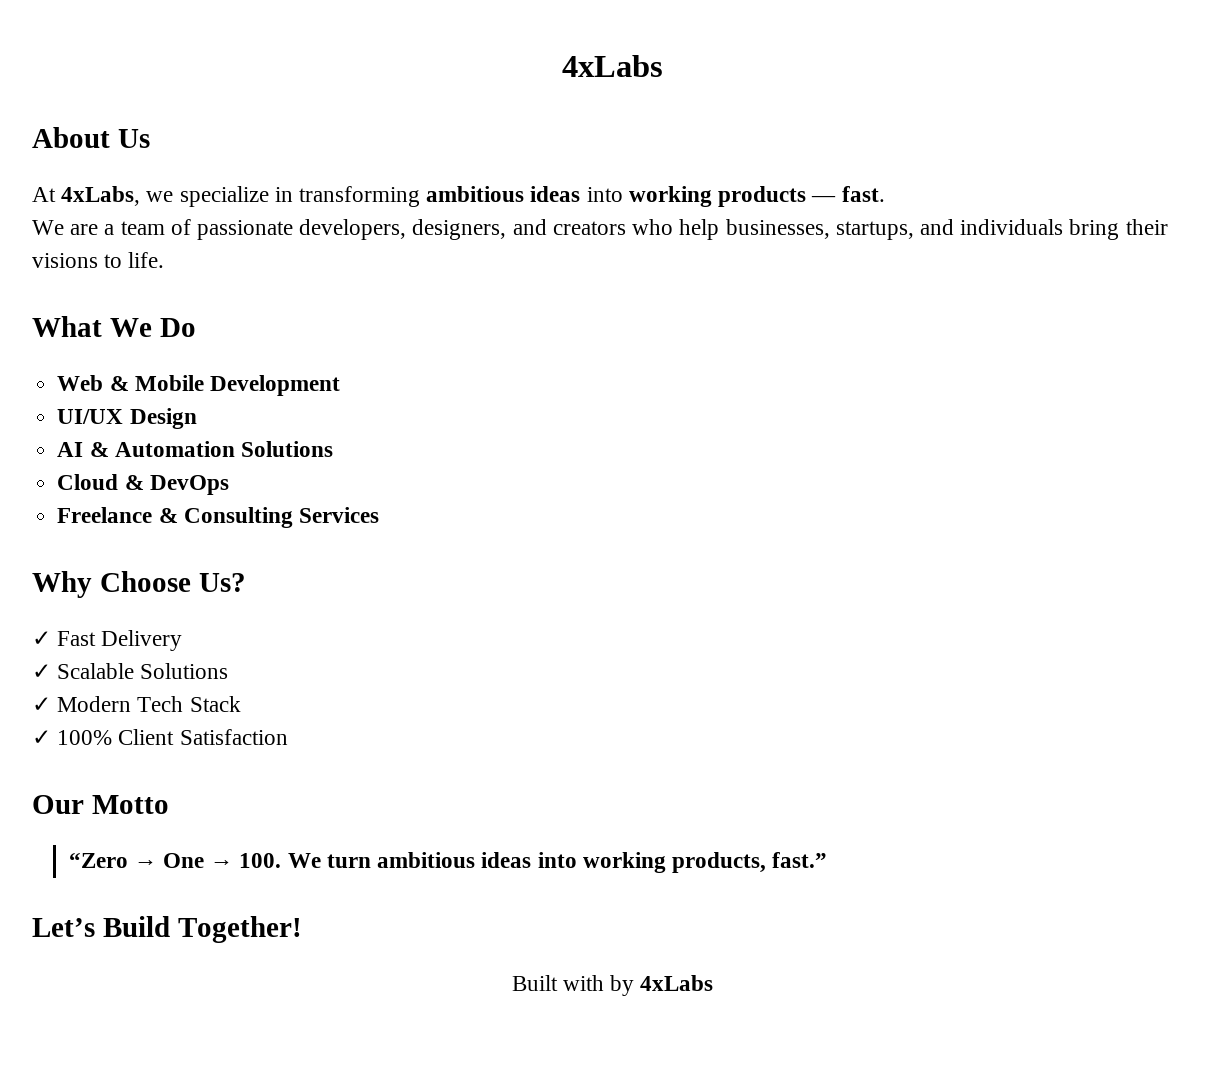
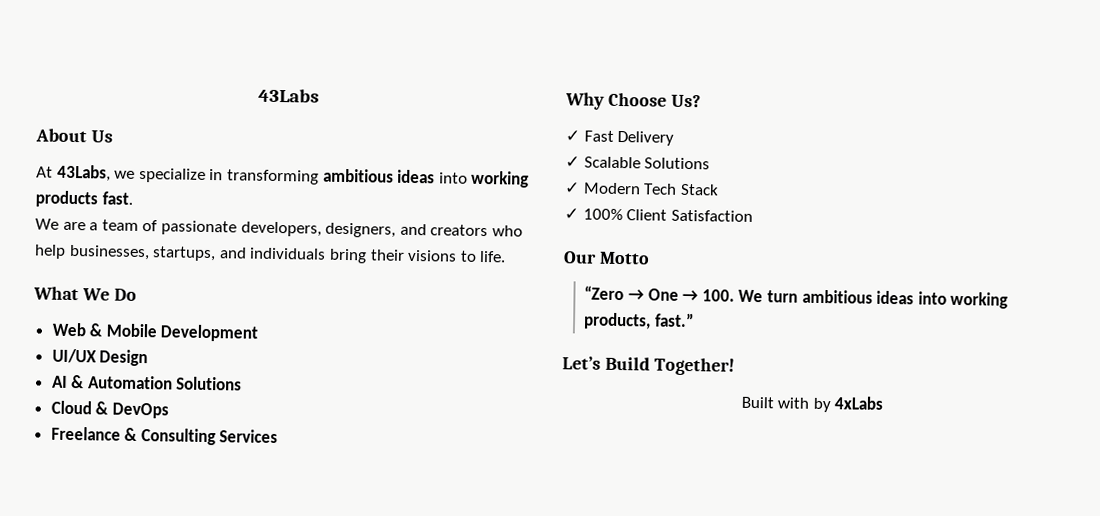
[562,55,663,77] 4xLabs -> [257,88,319,103] 43Labs
[61,186,141,206] 4xLabs, -> [56,164,111,182] 43Labs,
[811,196,837,202] — -> (98, 199) none

